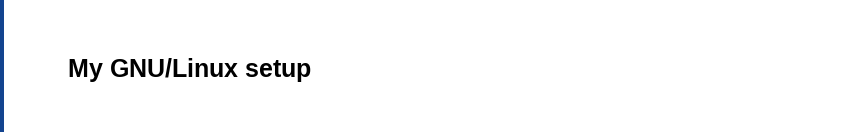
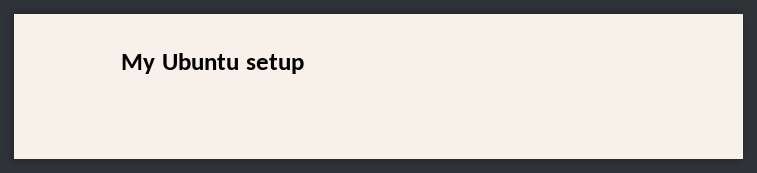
[110,58,238,78] GNU/Linux -> [161,53,239,70] Ubuntu

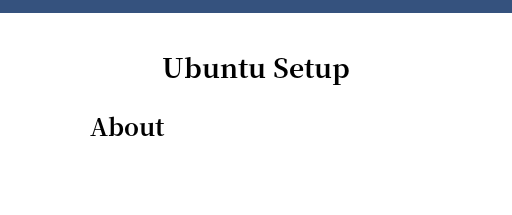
[121,53,304,74] My Ubuntu setup -> [161,56,351,85] [90,116,165,136] Ubuntu Setup // About

